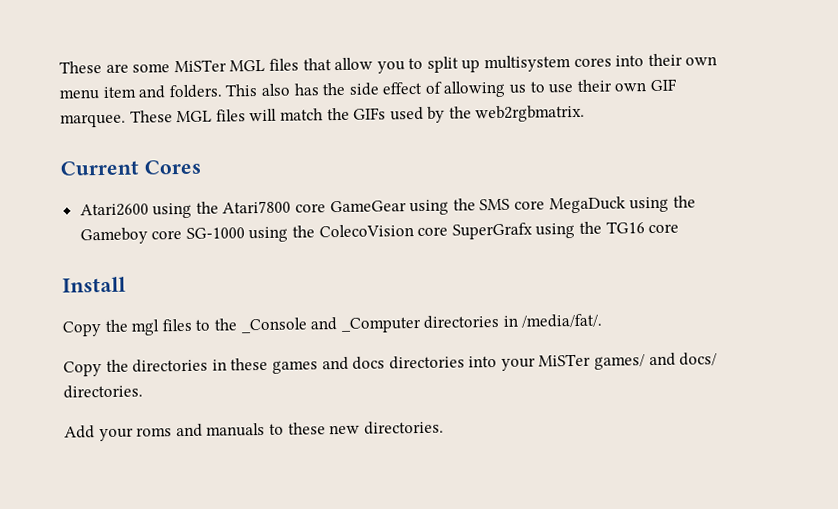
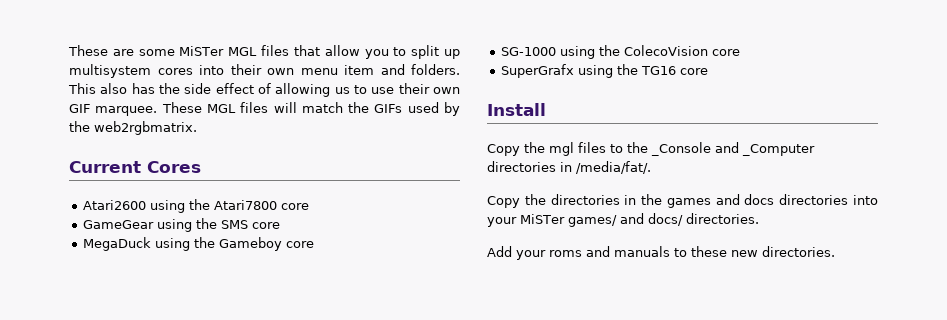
(327, 208) none -> (310, 206) //
(546, 205) none -> (281, 225) //
(183, 235) none -> (315, 244) //
(449, 231) none -> (741, 52) //
[230,357,269,371] these -> [641,194,663,205] the

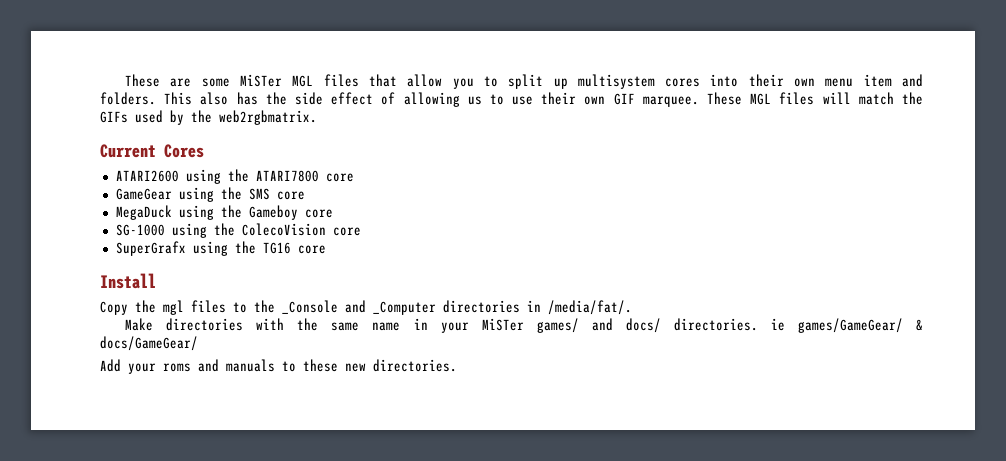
[83,199,278,213] Atari2600 using the Atari7800 -> [115,169,319,184] ATARI2600 using the ATARI7800
[487,194,878,208] Copy the directories in the games and docs directories into -> [125,318,428,331] Make directories with the same name in
(759, 218) none -> [770,318,923,333] [100,336,198,351] ie games/GameGear/ & docs/GameGear/

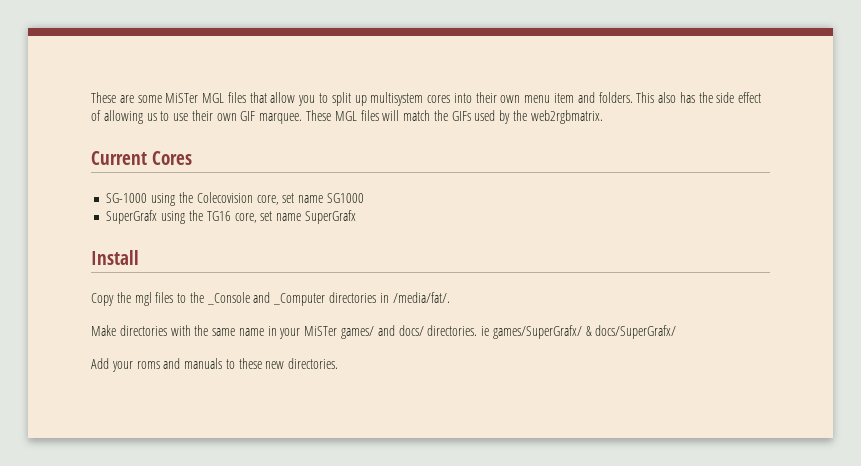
[115,169,354,184] [115,187,305,202] [115,205,333,220] [115,223,361,238] ATARI2600 using the ATARI7800 core // GameGear using the SMS core // MegaDuck using the Gameboy core // SG-1000 using the ColecoVision core -> [106,192,364,206] SG-1000 using the Colecovision core, set name SG1000
[297,245,326,254] core -> [234,210,356,224] core, set name SuperGrafx
[797,318,923,333] [100,336,198,351] games/GameGear/ & docs/GameGear/ -> [492,325,677,339] games/SuperGrafx/ & docs/SuperGrafx/

